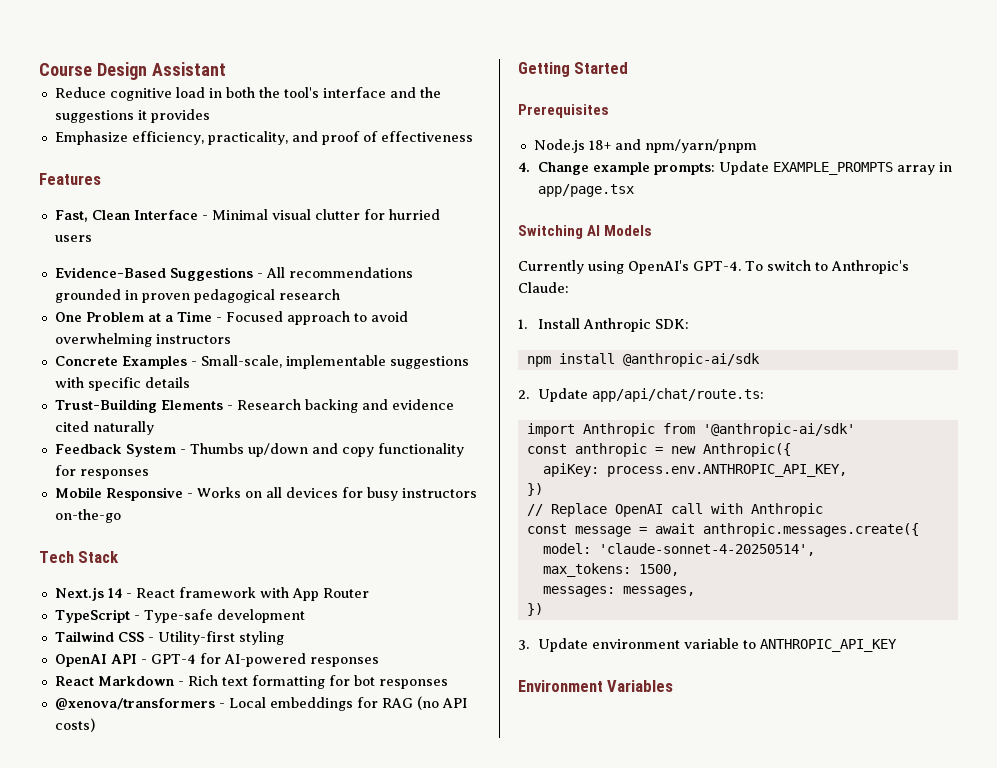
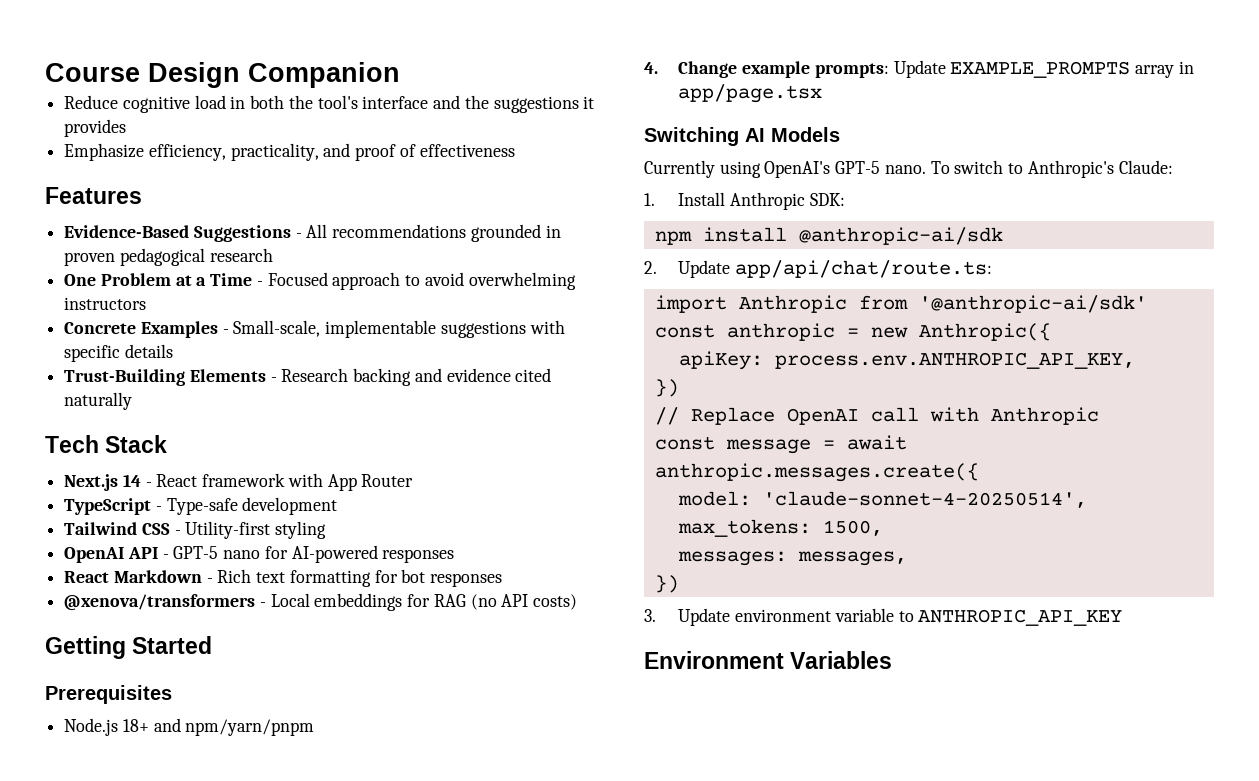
[151,62,226,76] Assistant -> [248,62,400,88] Companion
[54,209,440,222] [54,235,92,242] // Fast, Clean Interface - Minimal visual clutter for hurried users -> (142, 195) none
[54,443,464,457] [54,465,149,479] [54,487,477,501] [54,509,121,523] // Feedback System - Thumbs up/down and copy functionality for responses // Mobile Responsive - Works on all devices for busy instructors on-the-go -> (133, 401) none
[150,654,196,664] GPT-4 -> [173,546,261,559] GPT-5 nano
[693,261,741,271] GPT-4. -> [835,161,926,174] GPT-5 nano.

